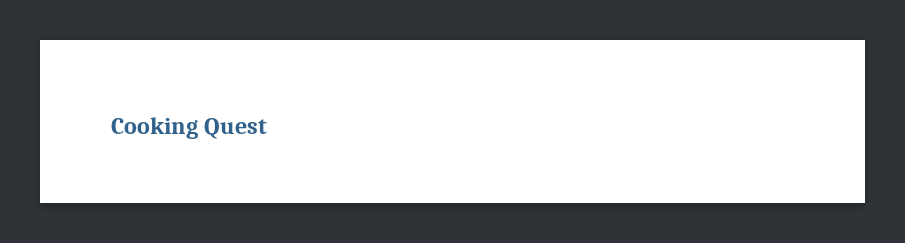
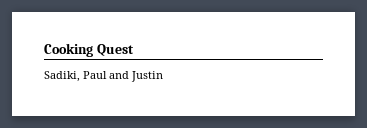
(268, 128) none -> [44,71,163,82] // Sadiki, Paul and Justin

